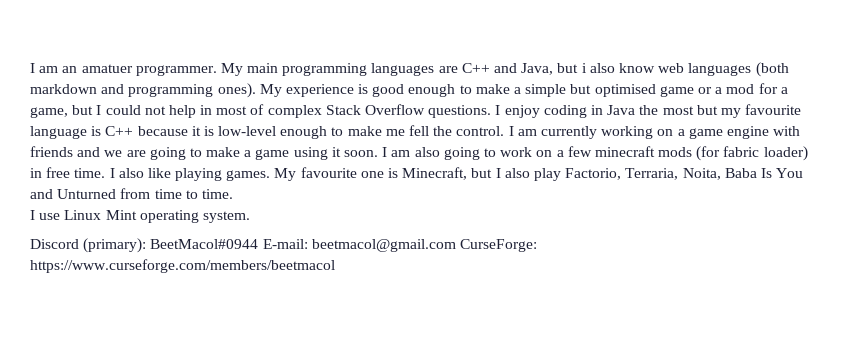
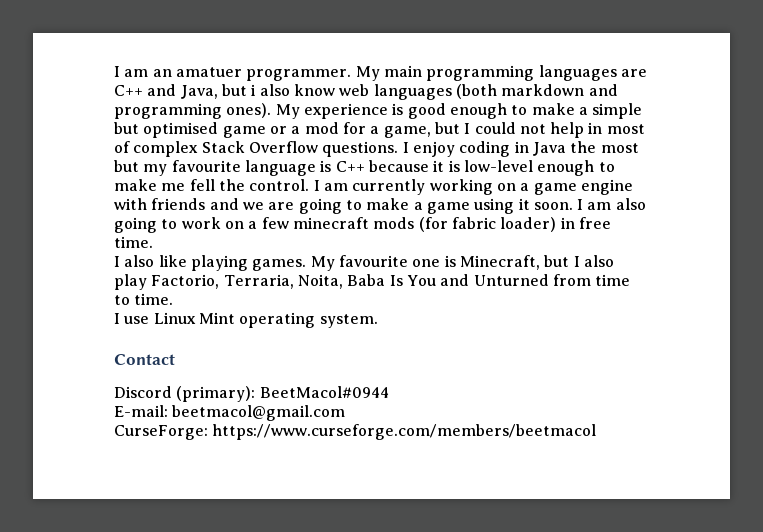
(106, 173) none -> (153, 242) //
(250, 217) none -> [114,354,175,365] // Contact
(259, 244) none -> (389, 392) //
(456, 245) none -> (346, 413) //

